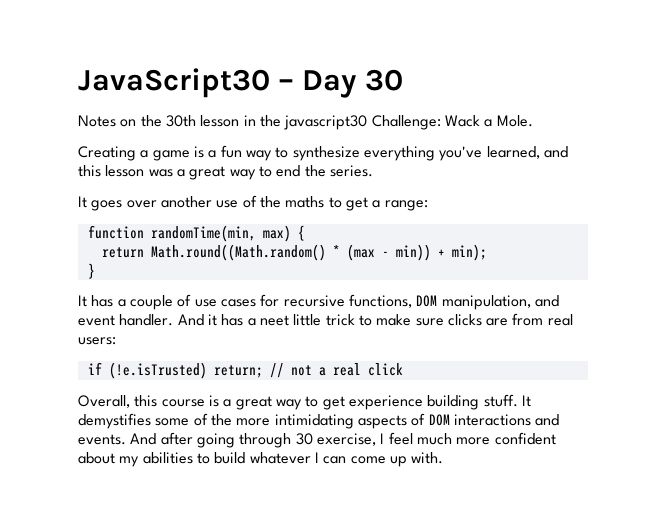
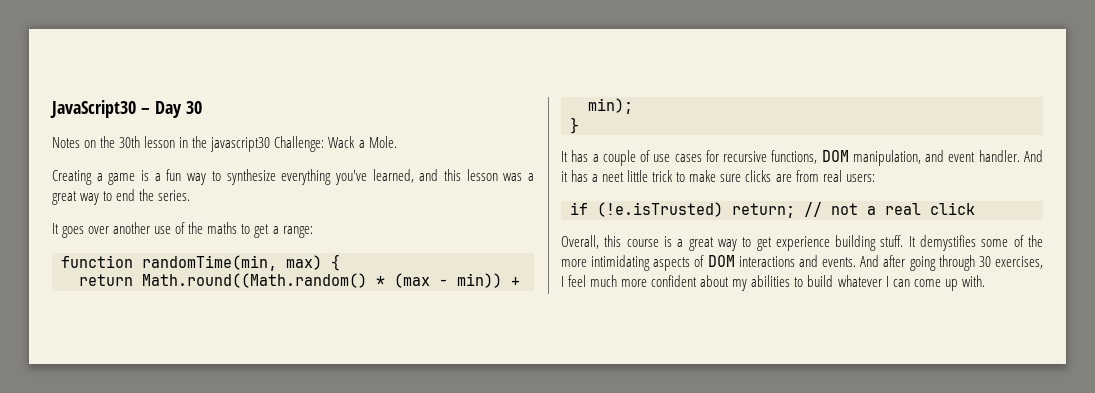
[316,433,376,446] exercise, -> [994,256,1043,269] exercises,

